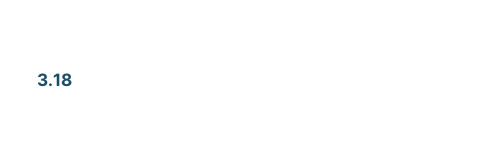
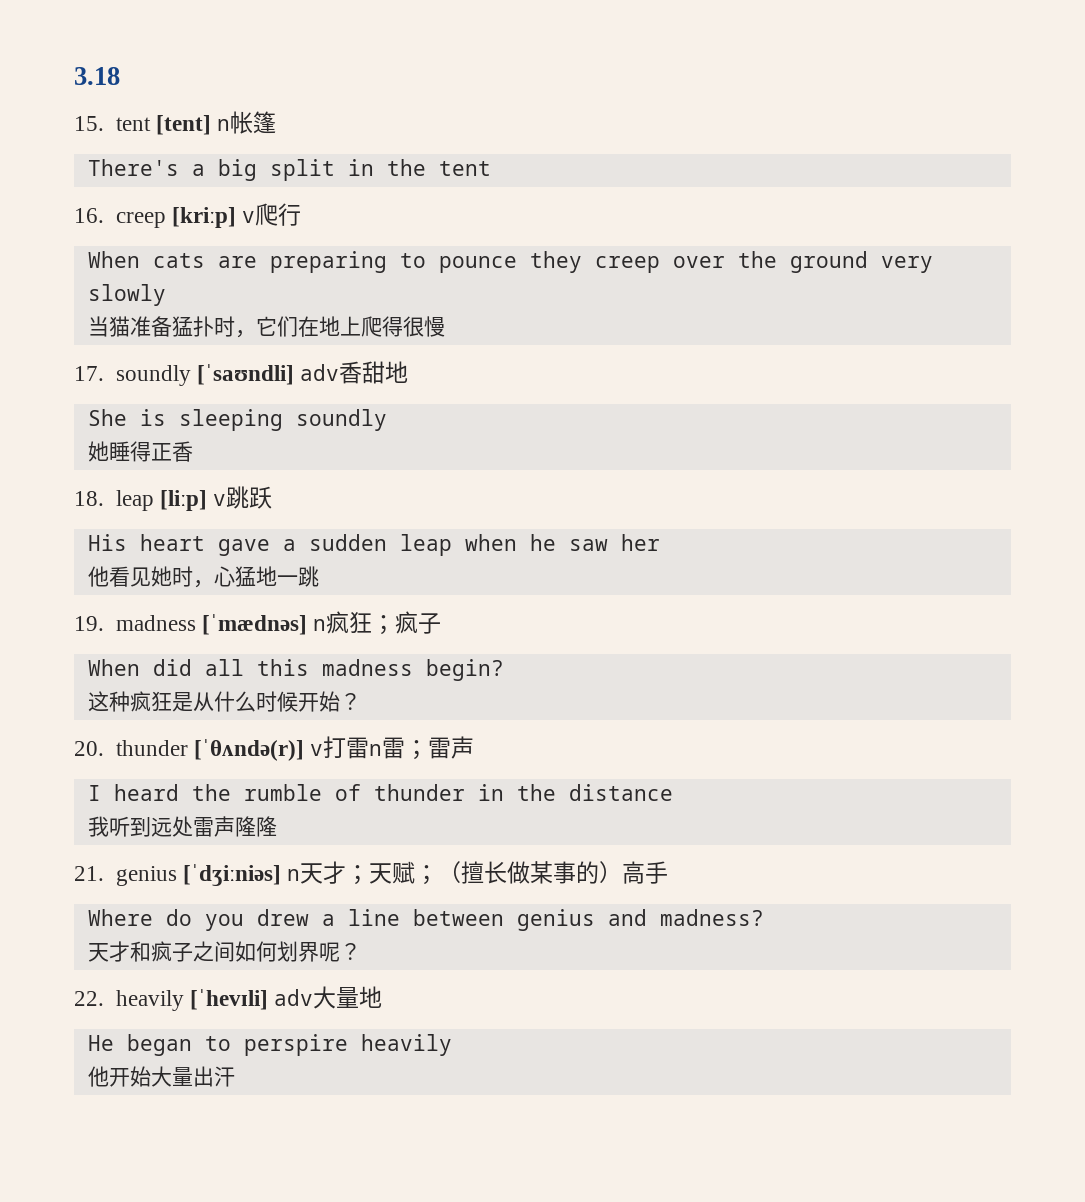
(72, 80) none -> [74,111,276,135] [87,159,491,181] [74,203,301,228] [87,251,933,273] [87,284,166,306] [87,316,445,338] [74,361,408,386] [87,409,387,431] [87,441,193,462] [74,486,272,511] [87,534,660,556] [87,566,319,588] [74,611,441,635] [87,659,504,681] [87,691,361,712] [74,736,474,761] [87,784,673,801] [87,816,277,837] [74,861,668,886] [87,909,764,931] [87,941,361,962] [74,986,382,1011] [87,1034,452,1056] [87,1066,235,1087] // 15. tent [tent] n帐篷 // There's a big split in the tent // 16. creep [kriːp] v爬行 // When cats are preparing to pounce they creep over the ground very slowly // 当猫准备猛扑时，它们在地上爬得很慢 // 17. soundly [ˈsaʊndli] adv香甜地 // She is sleeping soundly // 她睡得正香 // 18. leap [liːp] v跳跃 // His heart gave a sudden leap when he saw her // 他看见她时，心猛地一跳 // 19. madness [ˈmædnəs] n疯狂；疯子 // When did all this madness begin? // 这种疯狂是从什么时候开始？ // 20. thunder [ˈθʌndə(r)] v打雷n雷；雷声 // I heard the rumble of thunder in the distance // 我听到远处雷声隆隆 // 21. genius [ˈdʒiːniəs] n天才；天赋；（擅长做某事的）高手 // Where do you drew a line between genius and madness? // 天才和疯子之间如何划界呢？ // 22. heavily [ˈhevɪli] adv大量地 // He began to perspire heavily // 他开始大量出汗

